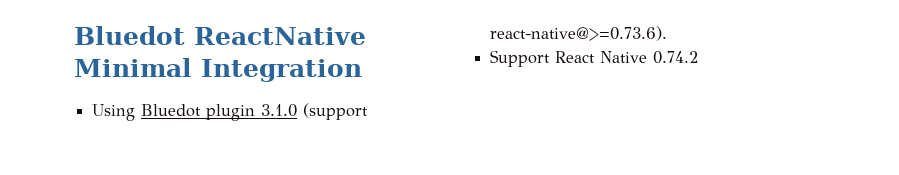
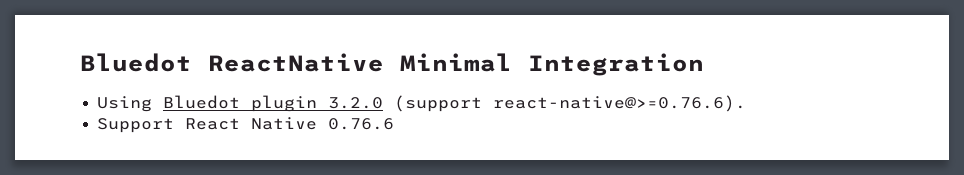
[261,103,369,120] [490,26,668,41] 3.1.0 (support react-native@>=0.73.6). -> [328,95,747,112] 3.2.0 (support react-native@>=0.76.6).
[653,51,699,64] 0.74.2 -> [328,118,395,130] 0.76.6

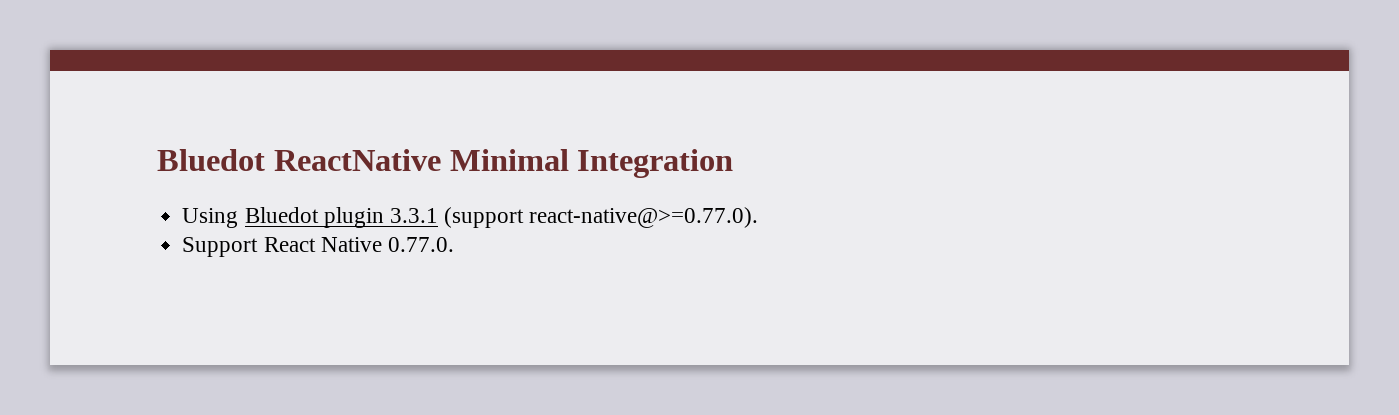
[328,95,747,112] 3.2.0 (support react-native@>=0.76.6). -> [389,207,759,228] 3.3.1 (support react-native@>=0.77.0).
[328,118,395,130] 0.76.6 -> [387,237,454,252] 0.77.0.

